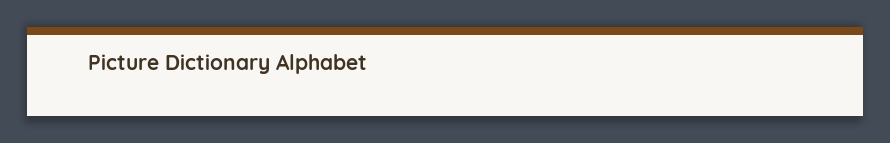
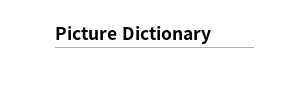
[276,54,367,74] Alphabet -> (211, 35) none

